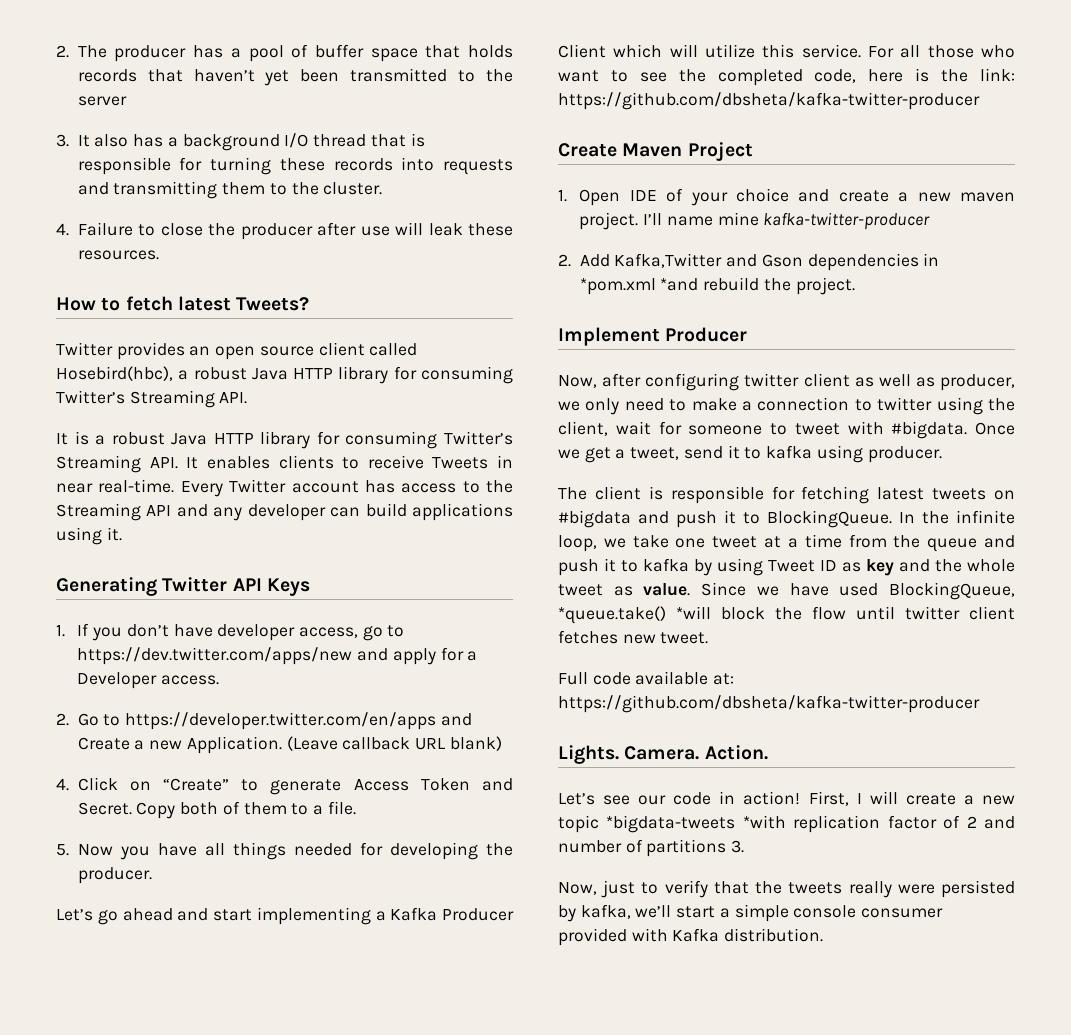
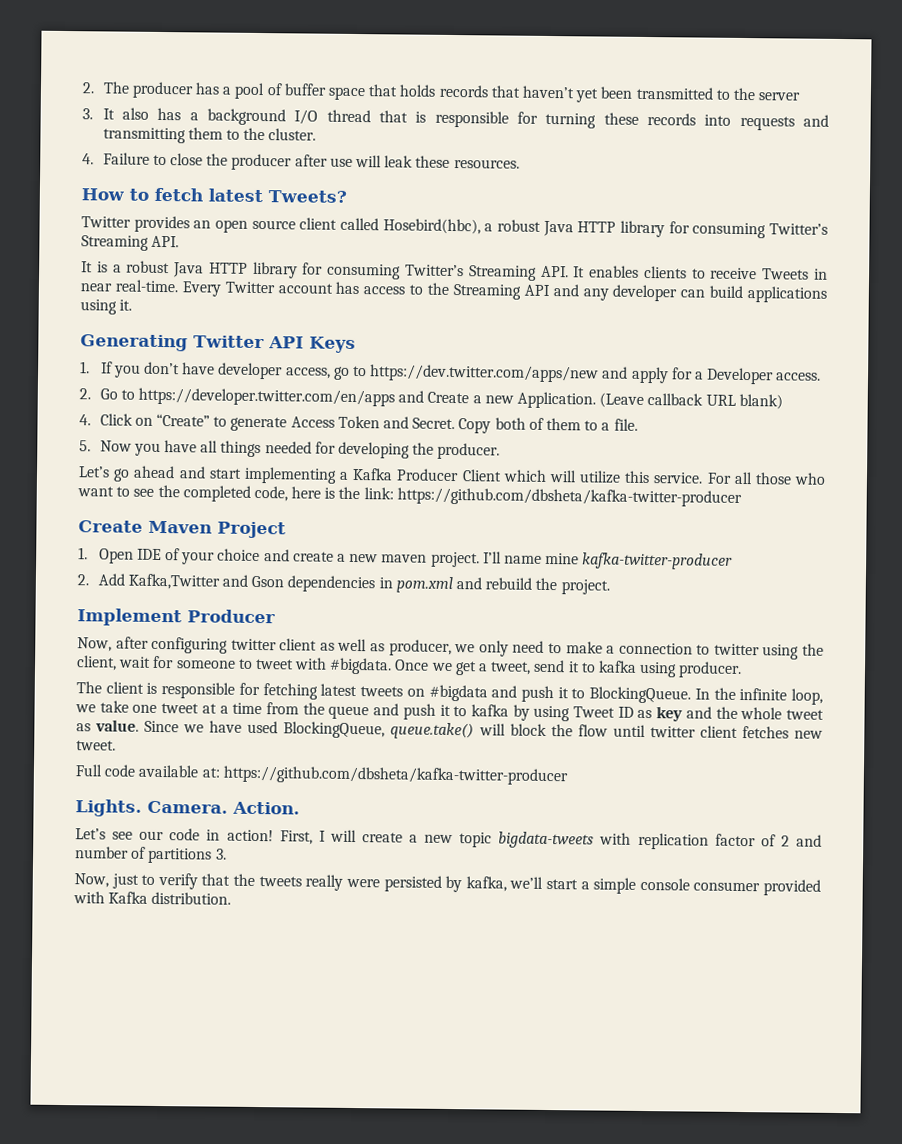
[579,278,699,295] *pom.xml *and -> [395,576,483,594] pom.xml and
[558,606,711,624] *queue.take() *will -> [390,722,506,740] queue.take() will
[606,815,786,833] *bigdata-tweets *with -> [498,831,632,849] bigdata-tweets with

